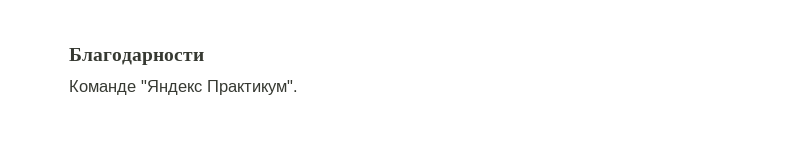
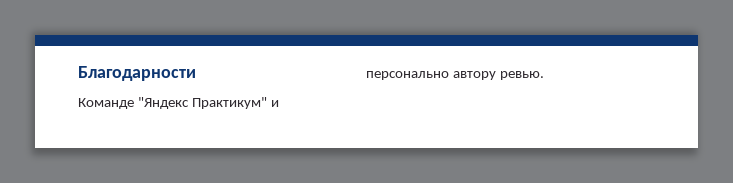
[207,80,298,95] Практикум". -> [191,97,279,109] [366,71,544,80] Практикум" и персонально автору ревью.

